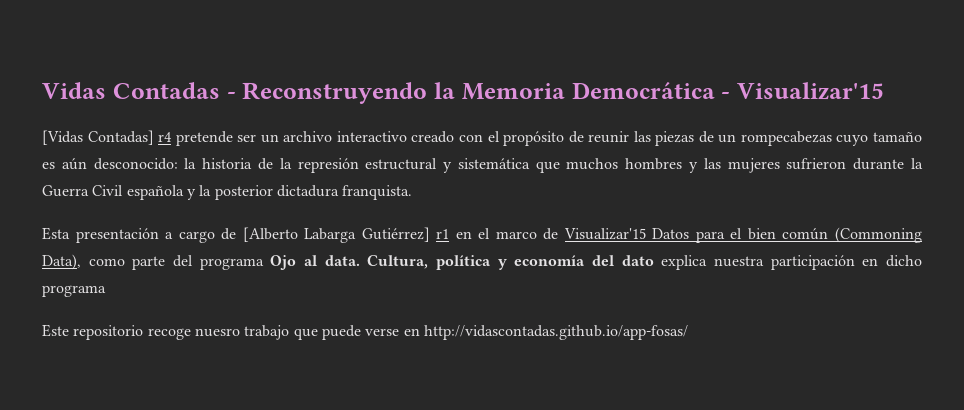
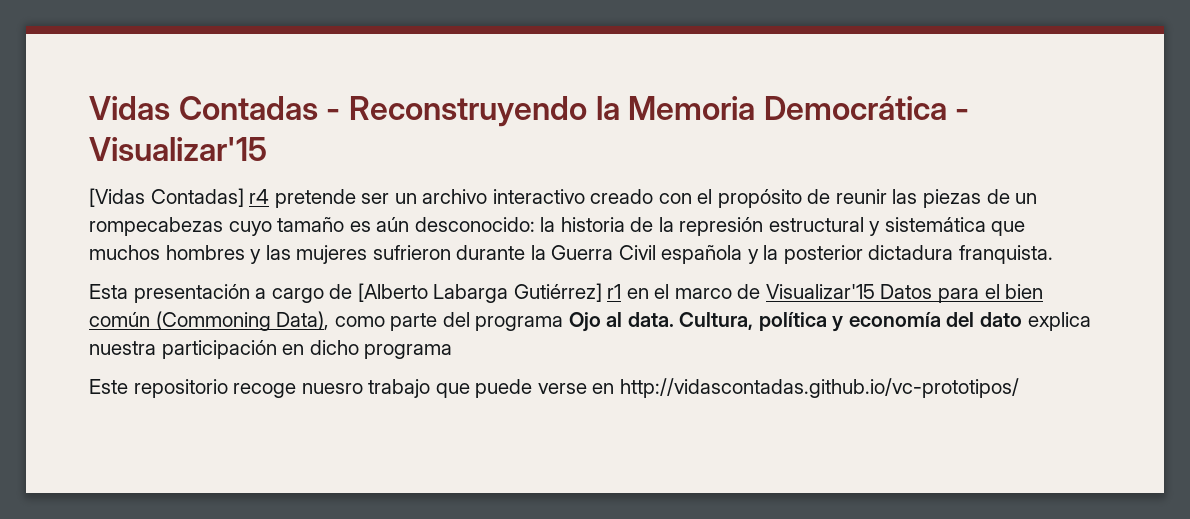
[423,325,688,340] http://vidascontadas.github.io/app-fosas/ -> [619,378,1019,398] http://vidascontadas.github.io/vc-prototipos/

